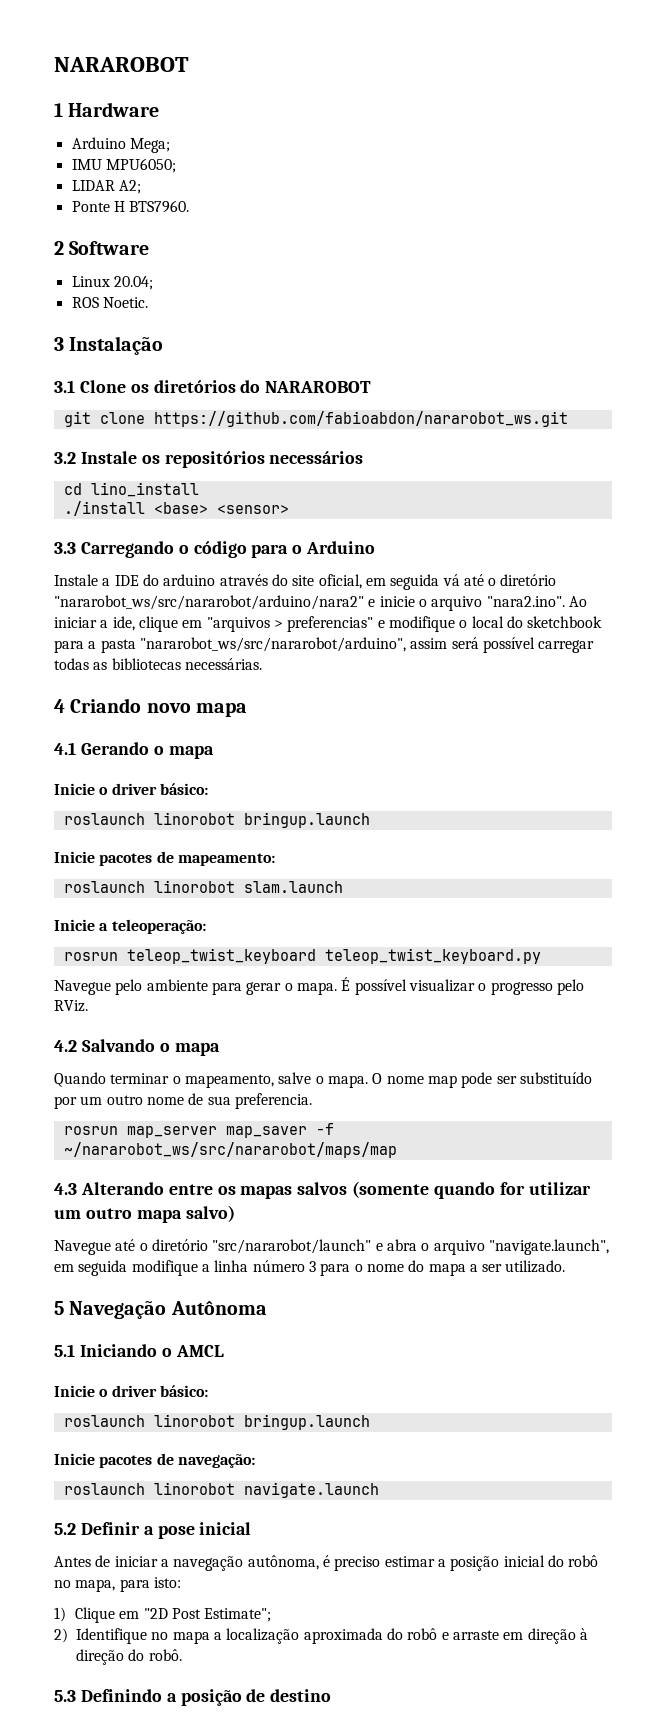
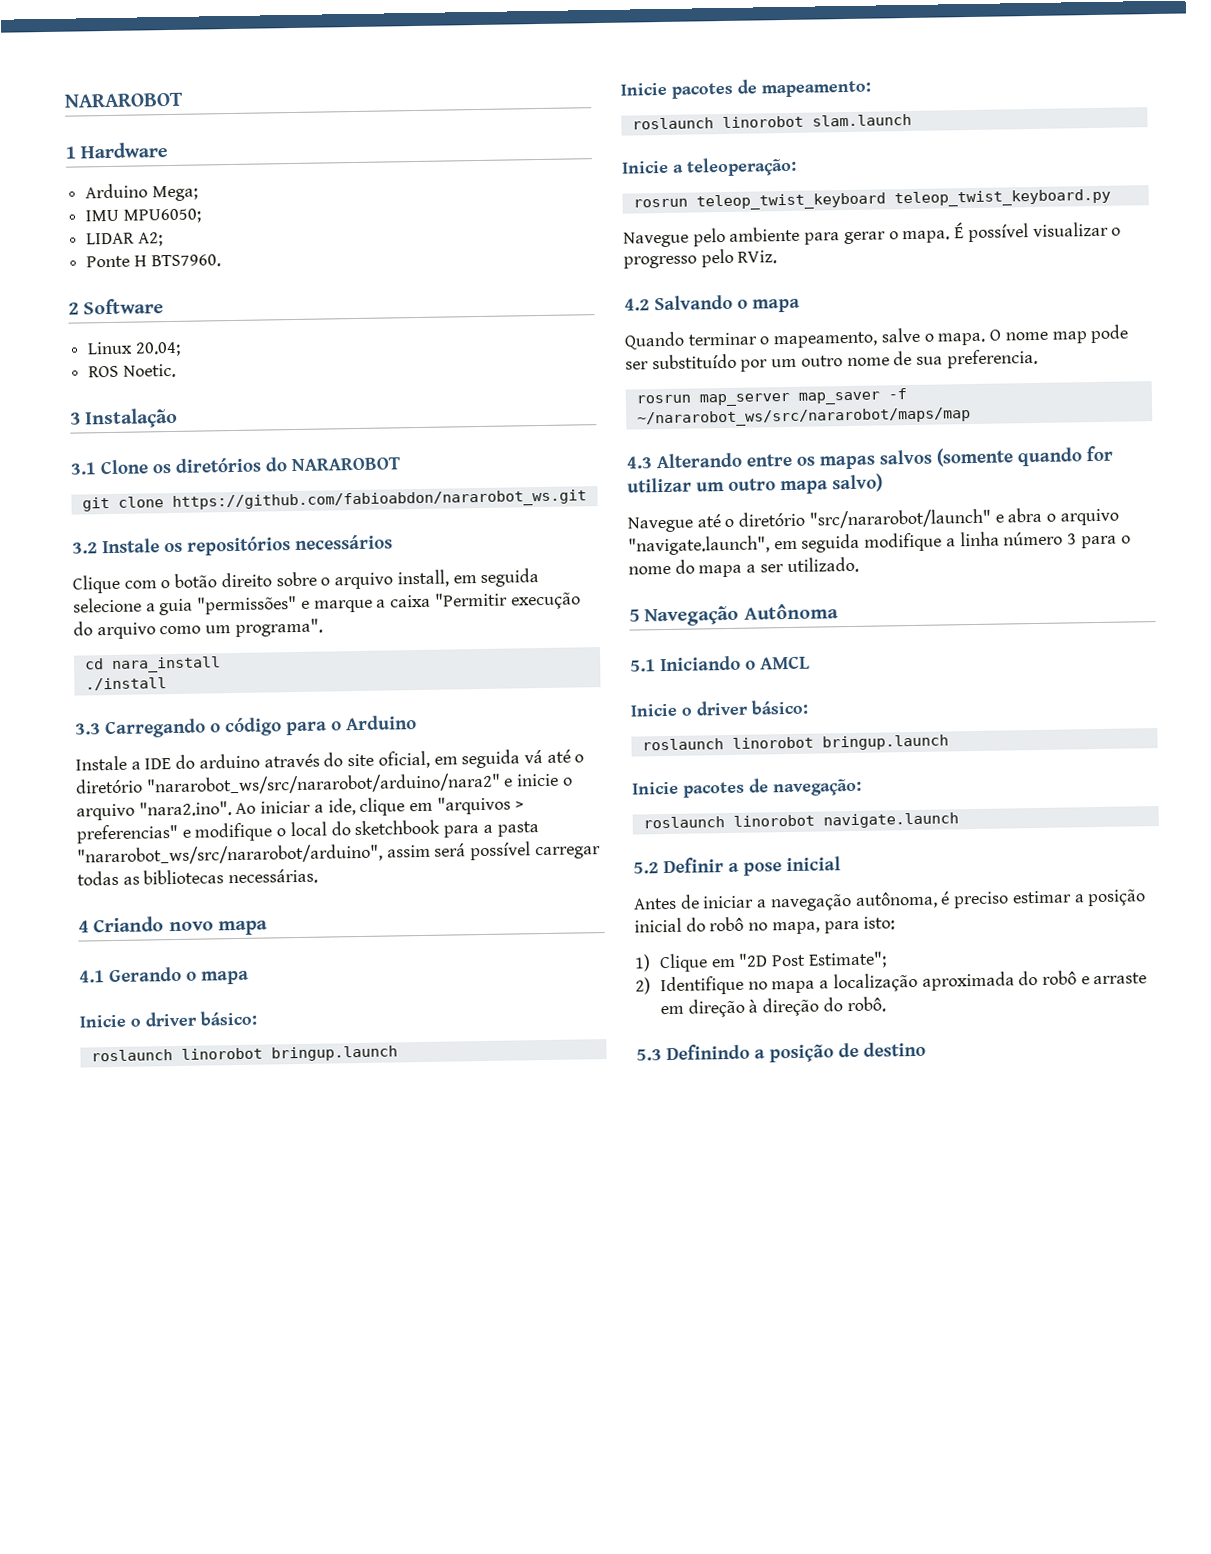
(364, 457) none -> [72,568,540,594] [73,592,581,616] [73,618,323,640] // Clique com o botão direito sobre o arquivo install, em seguida selecione a guia "permissões" e marque a caixa "Permitir execução do arquivo como um programa".
[90,482,199,497] lino_install -> [111,656,221,674] nara_install
[153,502,289,514] <base> <sensor> -> (167, 684) none

